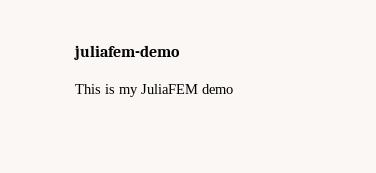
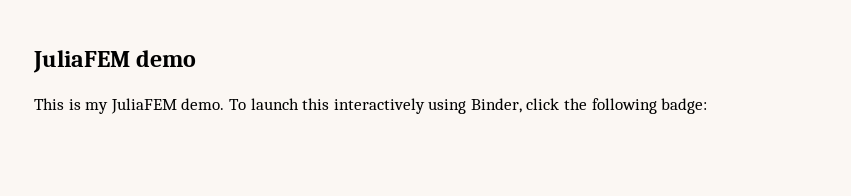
[74,45,180,60] juliafem-demo -> [33,50,197,73] JuliaFEM demo
[202,84,233,94] demo -> [181,98,708,114] demo. To launch this interactively using Binder, click the following badge:

